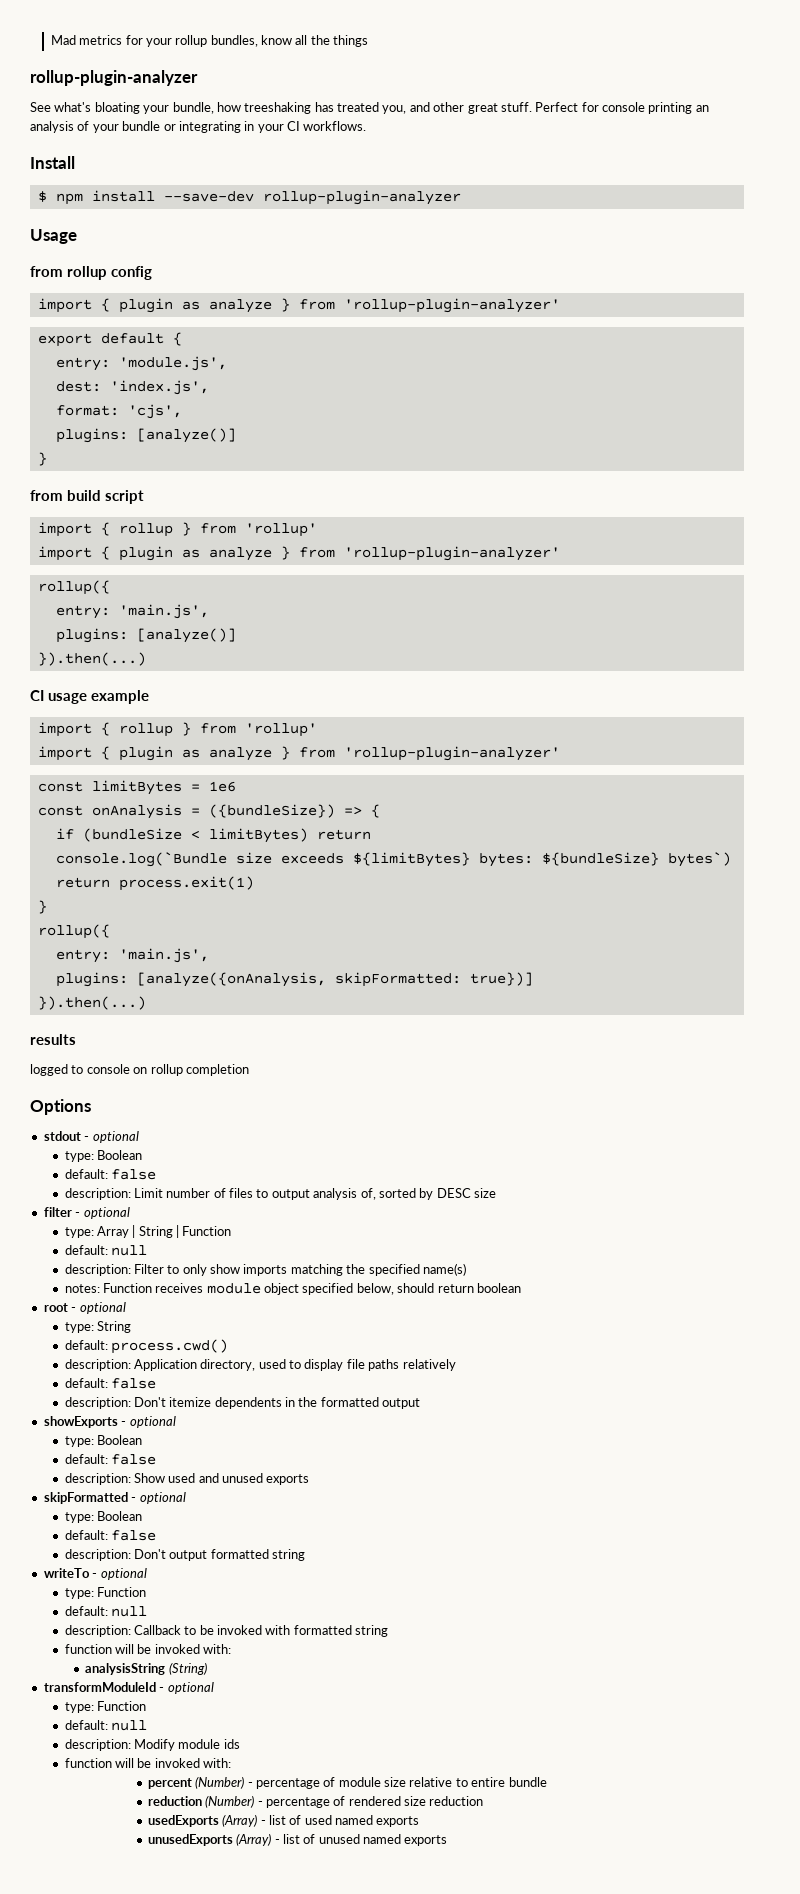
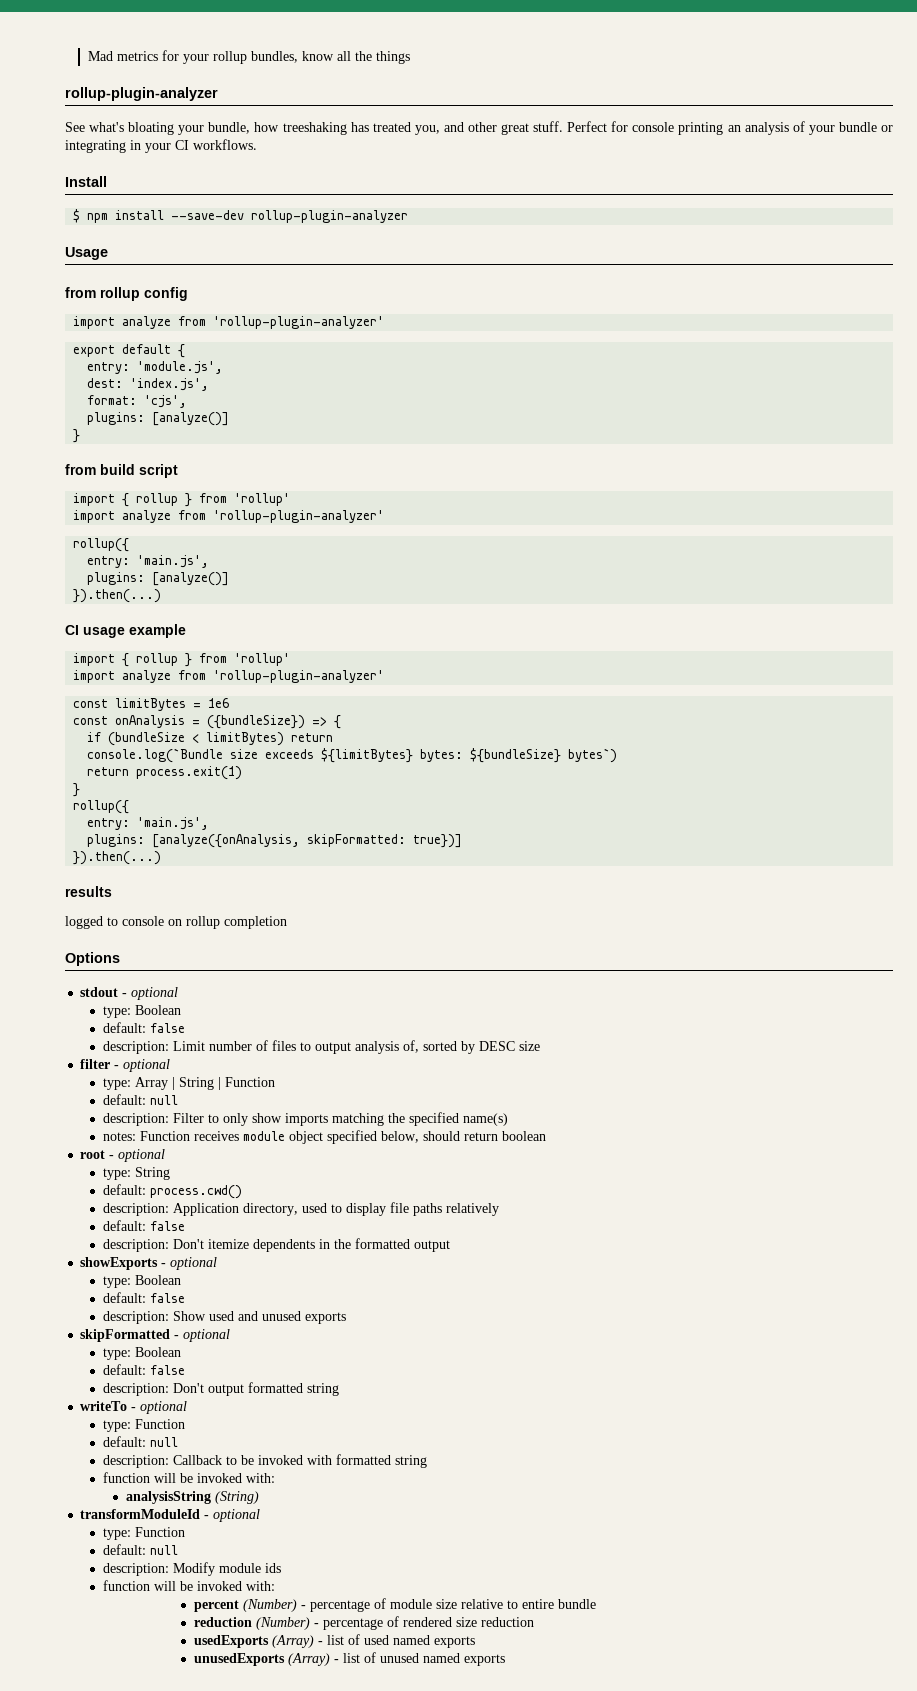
[100,298,290,313] { plugin as analyze } -> [122,316,172,329] analyze
[100,546,290,561] { plugin as analyze } -> [122,510,172,523] analyze
[100,746,290,761] { plugin as analyze } -> [122,670,172,683] analyze

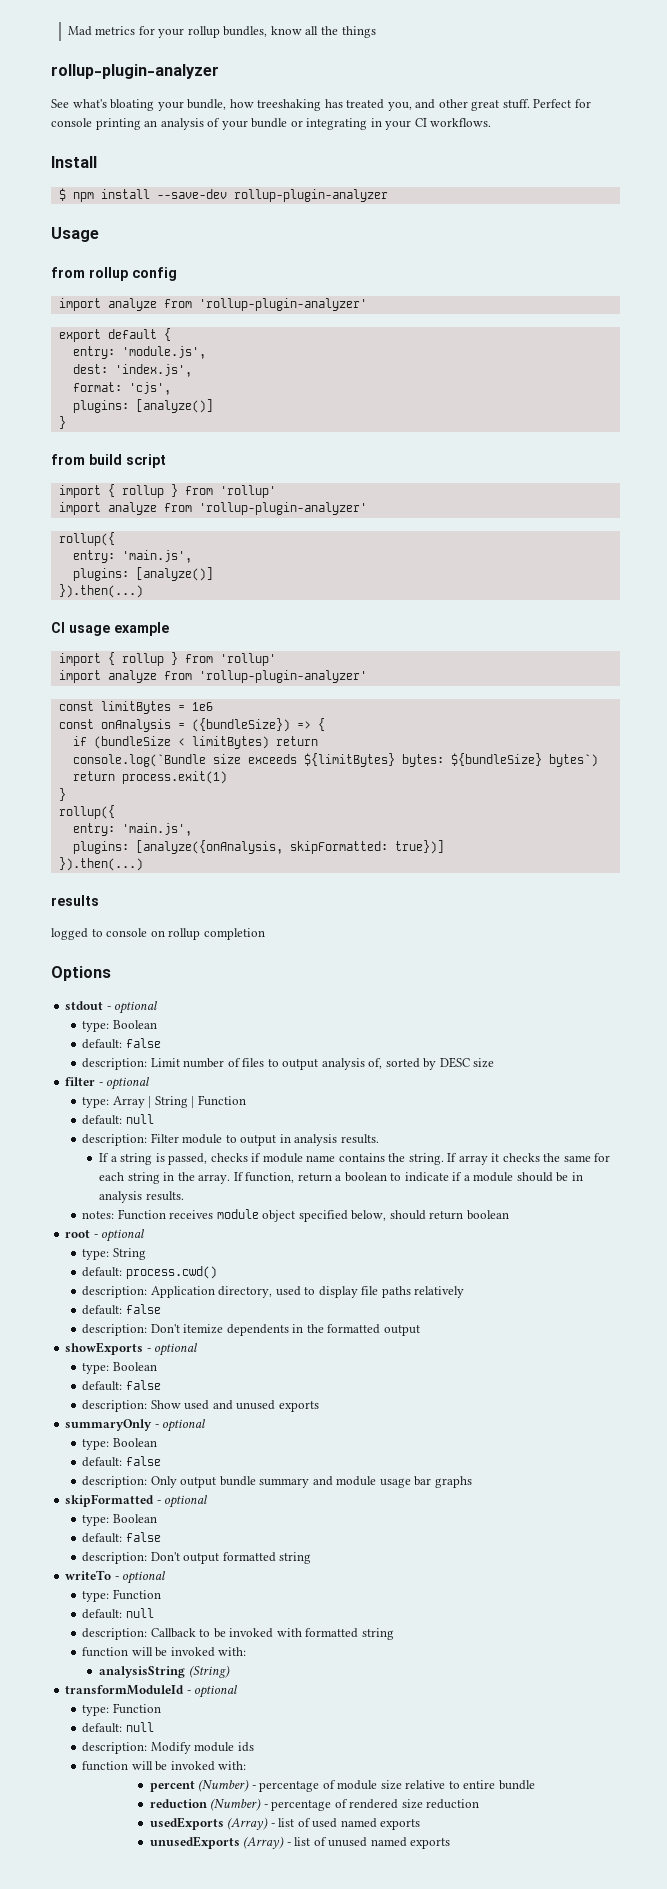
[208,1112,509,1126] to only show imports matching the specified name(s) -> [182,1134,379,1146] [99,1153,611,1165] [99,1172,583,1184] [99,1191,184,1203] module to output in analysis results. // If a string is passed, checks if module name contains the string. If array it checks the same for each string in the array. If function, return a boolean to indicate if a module should be in analysis results.
(347, 1318) none -> [65,1419,207,1432] [82,1438,157,1450] [82,1456,161,1467] [82,1476,472,1488] // summaryOnly - optional // type: Boolean // default: false // description: Only output bundle summary and module usage bar graphs

